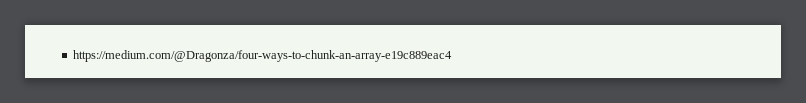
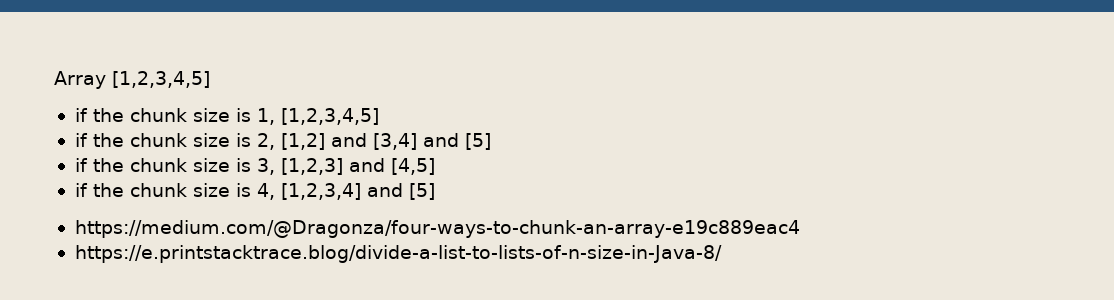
(72, 56) none -> [54,71,210,89] [74,108,379,125] [74,133,491,150] [74,158,435,175] [74,183,435,200] Array [1,2,3,4,5] // if the chunk size is 1, [1,2,3,4,5] // if the chunk size is 2, [1,2] and [3,4] and [5] // if the chunk size is 3, [1,2,3] and [4,5] // if the chunk size is 4, [1,2,3,4] and [5] //
(452, 56) none -> [74,245,722,263] // https://e.printstacktrace.blog/divide-a-list-to-lists-of-n-size-in-Java-8/

